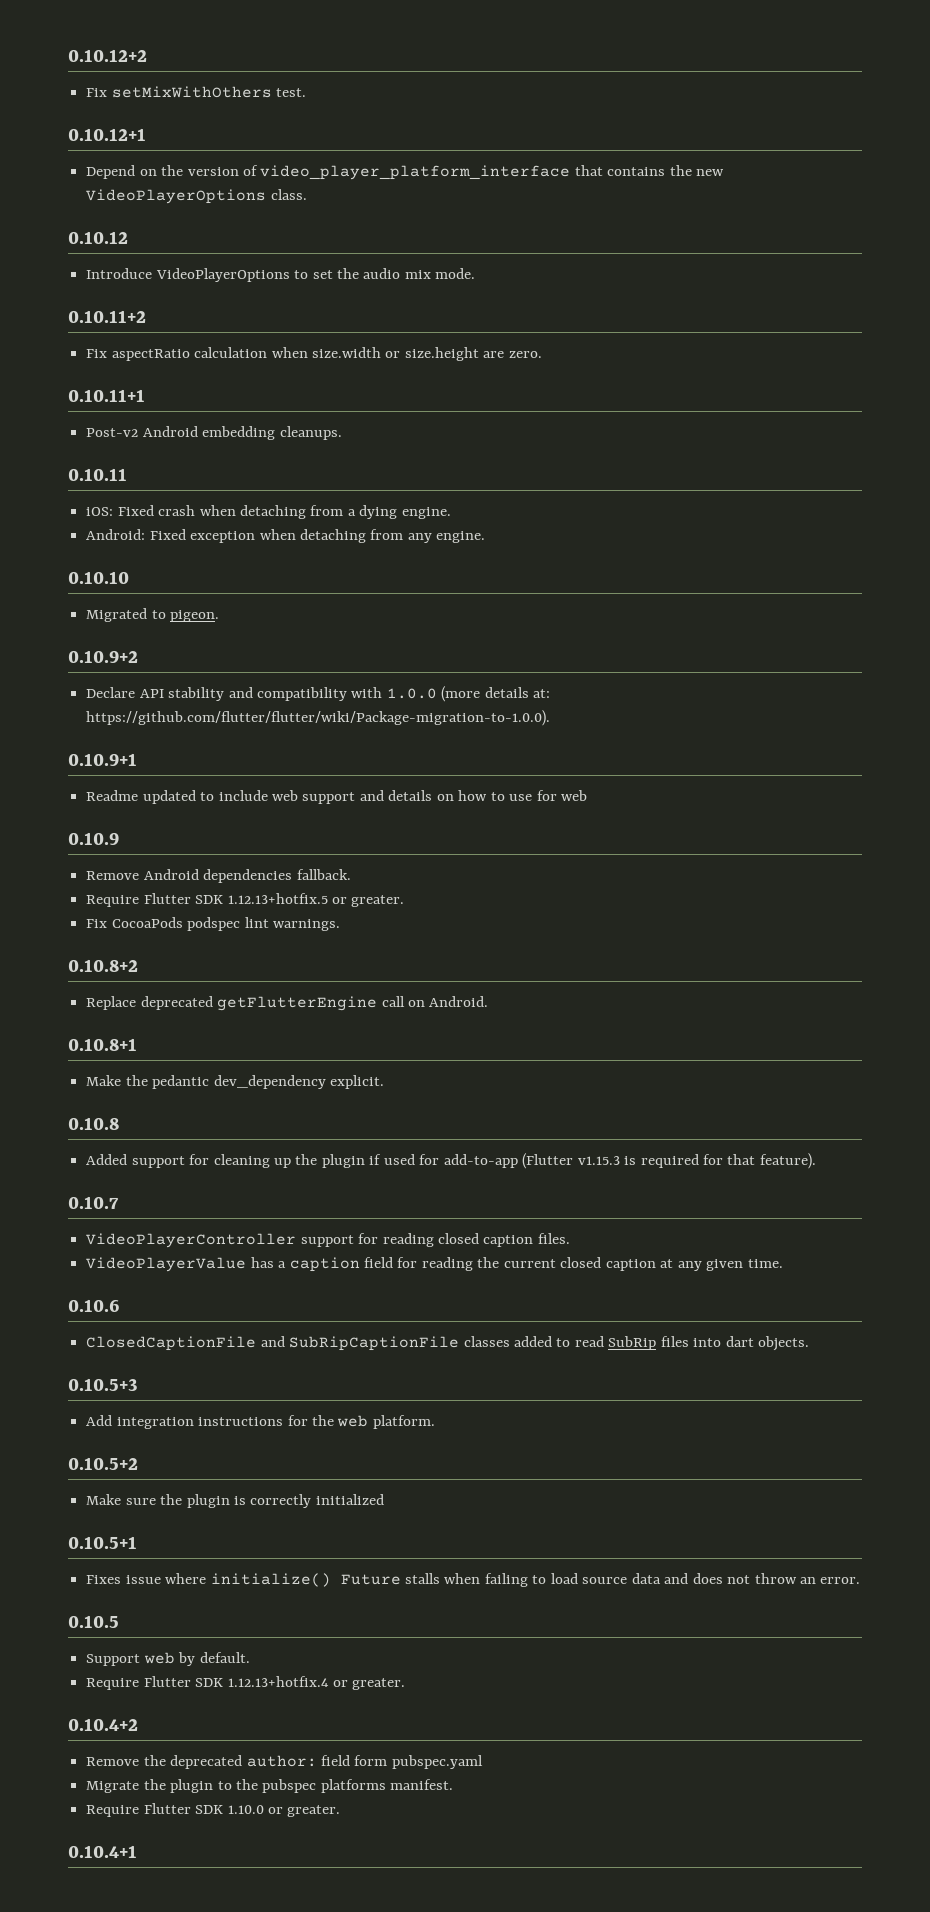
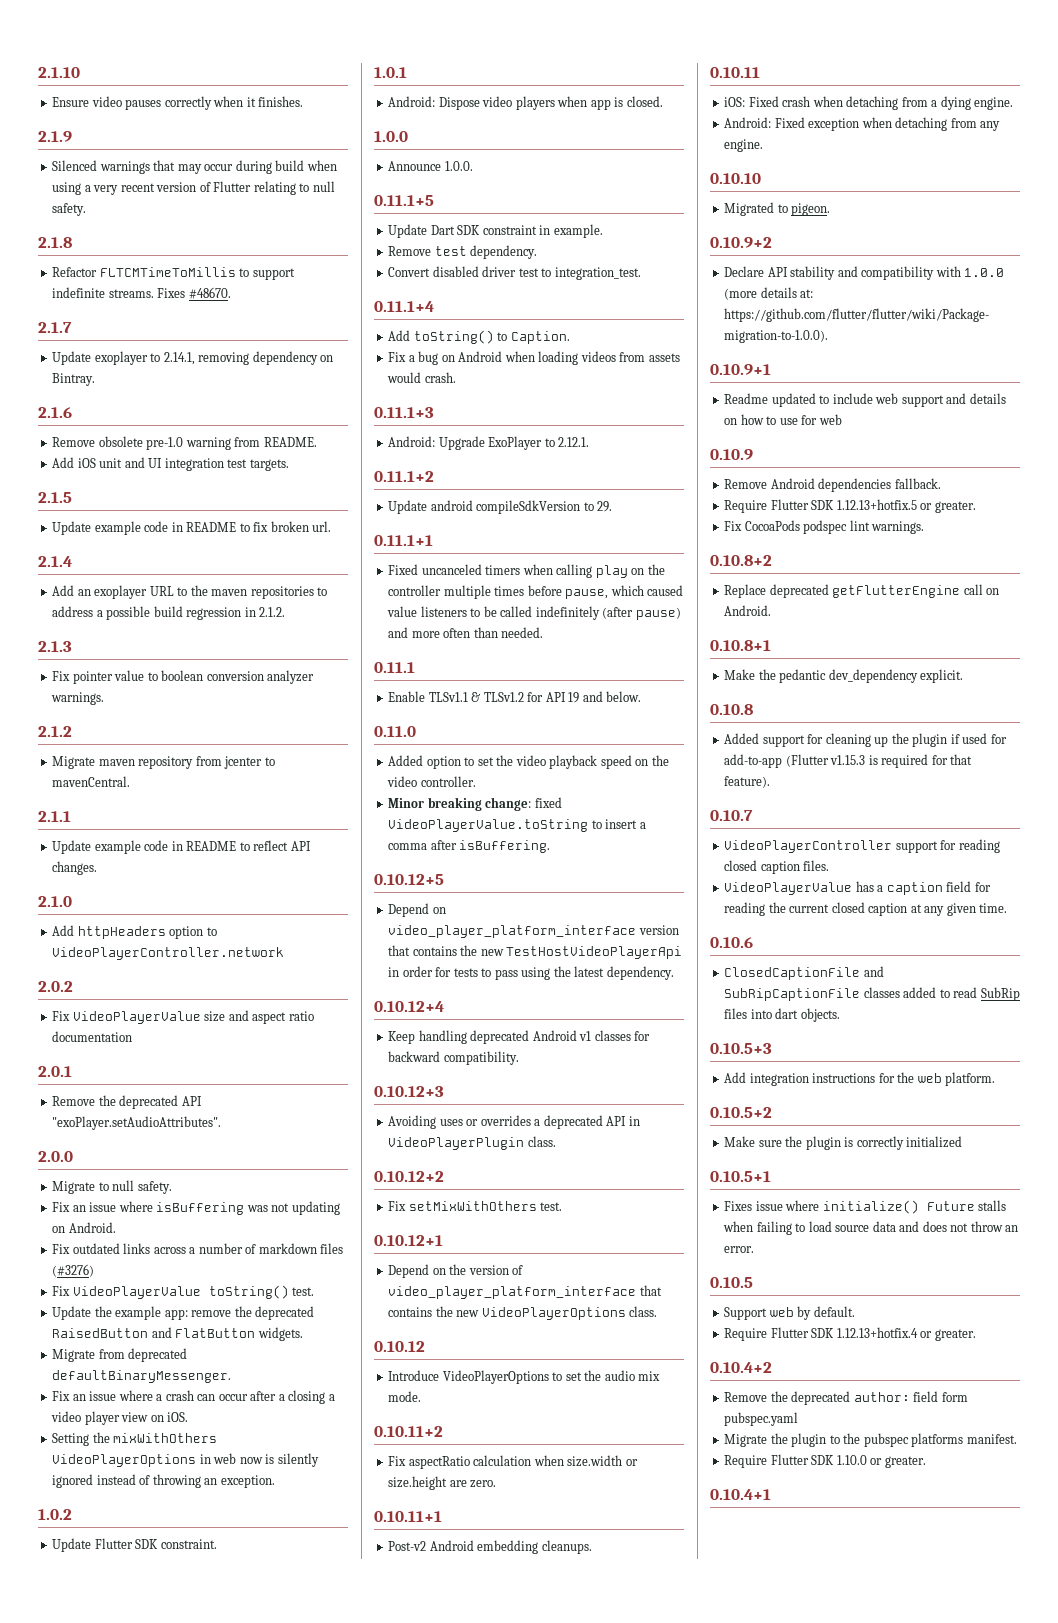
(68, 55) none -> [38,67,80,78] [52,96,304,110] [38,131,72,142] [52,160,337,174] [52,181,335,195] [52,203,87,216] [38,237,72,248] [52,267,295,280] [52,287,231,299] [38,322,72,333] [52,351,334,365] [52,373,96,386] [38,407,72,418] [52,436,317,450] [52,457,289,471] [38,492,72,503] [52,521,332,535] [38,556,72,567] [52,585,328,599] [52,606,286,620] [38,641,72,652] [52,670,315,684] [51,692,105,705] [38,726,72,737] [52,756,275,769] [52,776,131,787] [38,811,71,822] [52,840,311,854] [52,861,98,875] [38,896,72,907] [52,925,217,939] [52,947,285,960] [38,981,73,992] [52,1010,314,1024] [52,1031,133,1042] [38,1066,72,1077] [52,1095,202,1109] [52,1116,222,1130] [38,1151,73,1162] [52,1180,172,1194] [52,1201,340,1215] [52,1222,116,1233] [52,1243,344,1254] [52,1264,95,1277] [52,1285,315,1299] [52,1306,315,1320] [52,1327,303,1341] [52,1348,188,1362] [52,1370,232,1383] [52,1390,335,1404] [51,1411,189,1425] [52,1432,218,1446] [52,1453,319,1467] [52,1474,275,1488] [38,1509,72,1520] [52,1538,217,1552] [374,67,407,78] [388,96,663,110] [374,131,408,142] [388,161,473,171] [374,195,434,206] [388,224,603,238] [388,245,538,259] [388,266,641,280] [374,301,434,312] [388,330,570,344] [388,351,680,365] [387,372,456,383] [374,407,434,418] [388,436,590,450] [374,471,434,482] [388,500,613,514] [374,535,433,546] [388,564,665,578] [388,585,684,599] [387,606,681,620] [388,627,544,638] [374,662,415,673] [388,691,642,703] [374,726,416,737] [388,755,669,769] [387,776,476,787] [388,797,562,811] [388,819,646,832] [388,840,551,853] [374,874,444,885] [388,903,446,917] [388,925,679,938] [388,945,683,959] [388,966,674,980] [374,1001,444,1012] [388,1030,651,1044] [388,1051,519,1065] [374,1086,444,1097] [388,1115,640,1129] [388,1136,556,1150] 2.1.10 // Ensure video pauses correctly when it finishes. // 2.1.9 // Silenced warnings that may occur during build when using a very recent version of Flutter relating to null safety. // 2.1.8 // Refactor FLTCMTimeToMillis to support indefinite streams. Fixes #48670. // 2.1.7 // Update exoplayer to 2.14.1, removing dependency on Bintray. // 2.1.6 // Remove obsolete pre-1.0 warning from README. // Add iOS unit and UI integration test targets. // 2.1.5 // Update example code in README to fix broken url. // 2.1.4 // Add an exoplayer URL to the maven repositories to address a possible build regression in 2.1.2. // 2.1.3 // Fix pointer value to boolean conversion analyzer warnings. // 2.1.2 // Migrate maven repository from jcenter to mavenCentral. // 2.1.1 // Update example code in README to reflect API changes. // 2.1.0 // Add httpHeaders option to VideoPlayerController.network // 2.0.2 // Fix VideoPlayerValue size and aspect ratio documentation // 2.0.1 // Remove the deprecated API "exoPlayer.setAudioAttributes". // 2.0.0 // Migrate to null safety. // Fix an issue where isBuffering was not updating on Android. // Fix outdated links across a number of markdown files (#3276) // Fix VideoPlayerValue toString() test. // Update the example app: remove the deprecated RaisedButton and FlatButton widgets. // Migrate from deprecated defaultBinaryMessenger. // Fix an issue where a crash can occur after a closing a video player view on iOS. // Setting the mixWithOthers VideoPlayerOptions in web now is silently ignored instead of throwing an exception. // 1.0.2 // Update Flutter SDK constraint. // 1.0.1 // Android: Dispose video players when app is closed. // 1.0.0 // Announce 1.0.0. // 0.11.1+5 // Update Dart SDK constraint in example. // Remove test dependency. // Convert disabled driver test to integration_test. // 0.11.1+4 // Add toString() to Caption. // Fix a bug on Android when loading videos from assets would crash. // 0.11.1+3 // Android: Upgrade ExoPlayer to 2.12.1. // 0.11.1+2 // Update android compileSdkVersion to 29. // 0.11.1+1 // Fixed uncanceled timers when calling play on the controller multiple times before pause, which caused value listeners to be called indefinitely (after pause) and more often than needed. // 0.11.1 // Enable TLSv1.1 & TLSv1.2 for API 19 and below. // 0.11.0 // Added option to set the video playback speed on the video controller. // Minor breaking change: fixed VideoPlayerValue.toString to insert a comma after isBuffering. // 0.10.12+5 // Depend on video_player_platform_interface version that contains the new TestHostVideoPlayerApi in order for tests to pass using the latest dependency. // 0.10.12+4 // Keep handling deprecated Android v1 classes for backward compatibility. // 0.10.12+3 // Avoiding uses or overrides a deprecated API in VideoPlayerPlugin class. //

